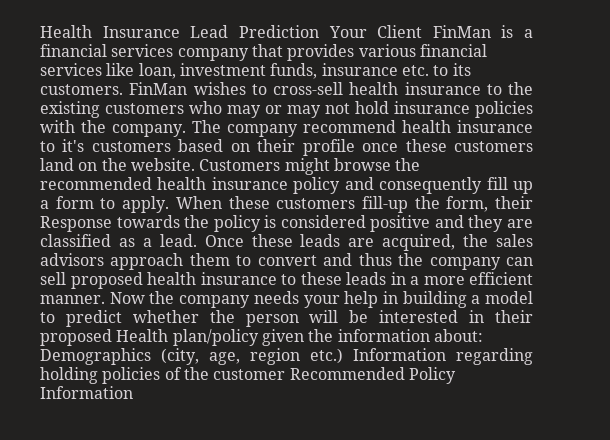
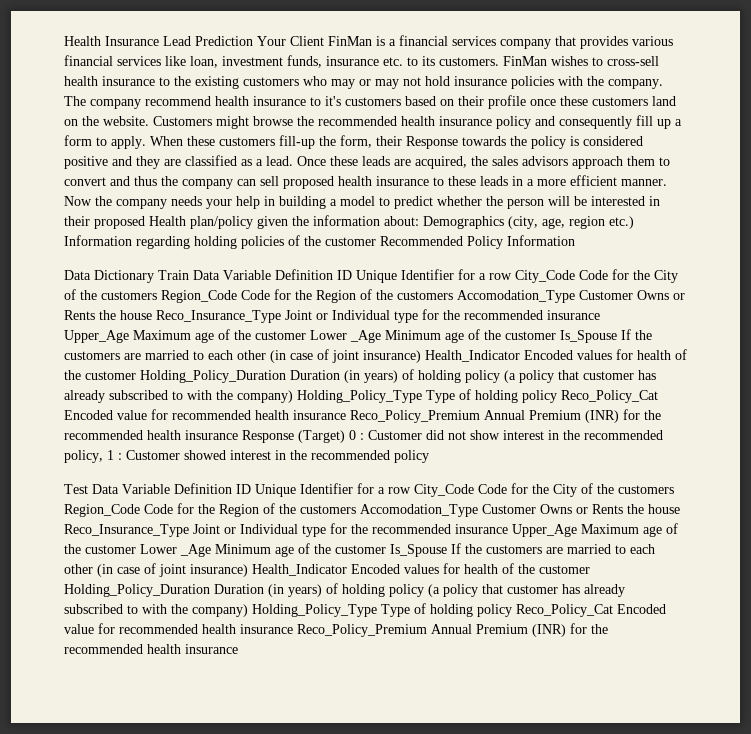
(133, 392) none -> [64,269,678,283] [64,289,685,303] [64,309,600,323] [64,329,652,343] [64,349,687,363] [64,369,656,383] [64,389,658,403] [64,409,661,423] [64,430,663,443] [64,450,429,463] [64,483,674,497] [64,503,680,517] [64,523,678,537] [64,543,655,557] [64,563,590,577] [64,583,625,597] [64,603,666,617] [64,623,608,637] [64,644,238,654] // Data Dictionary Train Data Variable Definition ID Unique Identifier for a row City_Code Code for the City of the customers Region_Code Code for the Region of the customers Accomodation_Type Customer Owns or Rents the house Reco_Insurance_Type Joint or Individual type for the recommended insurance // Upper_Age Maximum age of the customer Lower _Age Minimum age of the customer Is_Spouse If the customers are married to each other (in case of joint insurance) Health_Indicator Encoded values for health of the customer Holding_Policy_Duration Duration (in years) of holding policy (a policy that customer has already subscribed to with the company) Holding_Policy_Type Type of holding policy Reco_Policy_Cat Encoded value for recommended health insurance Reco_Policy_Premium Annual Premium (INR) for the recommended health insurance Response (Target) 0 : Customer did not show interest in the recommended policy, 1 : Customer showed interest in the recommended policy // Test Data Variable Definition ID Unique Identifier for a row City_Code Code for the City of the customers Region_Code Code for the Region of the customers Accomodation_Type Customer Owns or Rents the house Reco_Insurance_Type Joint or Individual type for the recommended insurance Upper_Age Maximum age of the customer Lower _Age Minimum age of the customer Is_Spouse If the customers are married to each other (in case of joint insurance) Health_Indicator Encoded values for health of the customer Holding_Policy_Duration Duration (in years) of holding policy (a policy that customer has already subscribed to with the company) Holding_Policy_Type Type of holding policy Reco_Policy_Cat Encoded value for recommended health insurance Reco_Policy_Premium Annual Premium (INR) for the recommended health insurance

